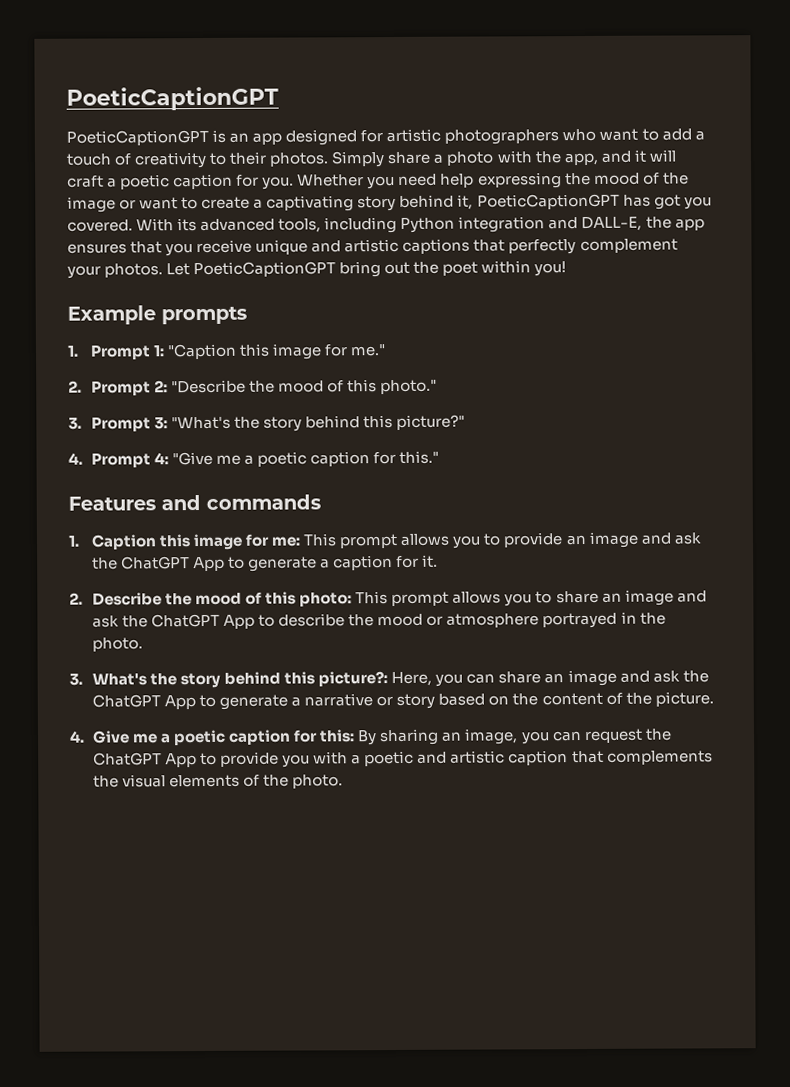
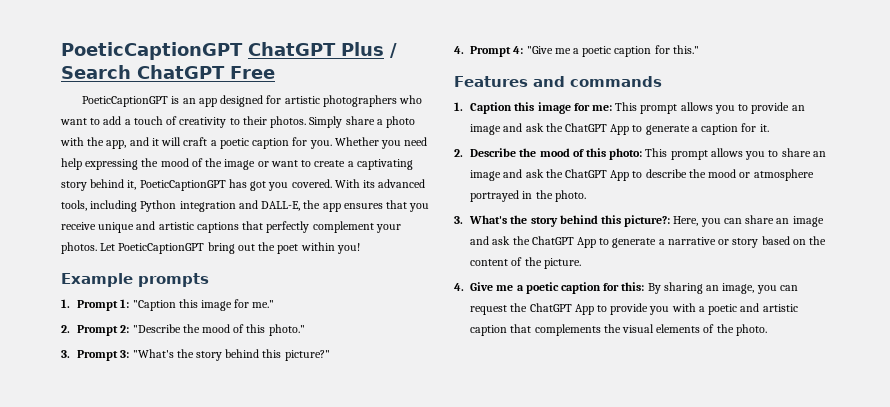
[66,86,279,111] PoeticCaptionGPT -> [61,42,397,60] [61,65,275,79] PoeticCaptionGPT ChatGPT Plus / Search ChatGPT Free

